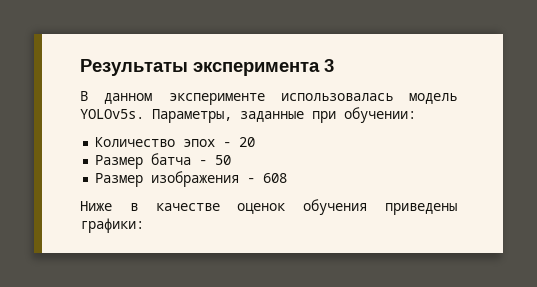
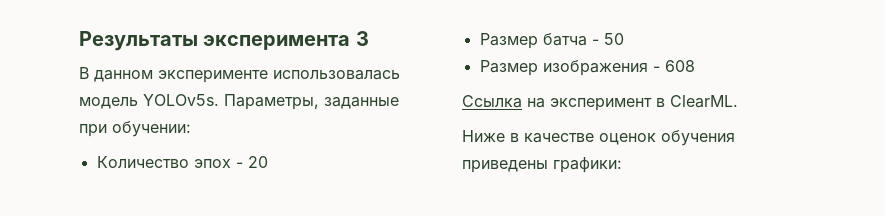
(288, 178) none -> [462,95,738,111] // Ссылка на эксперимент в ClearML.

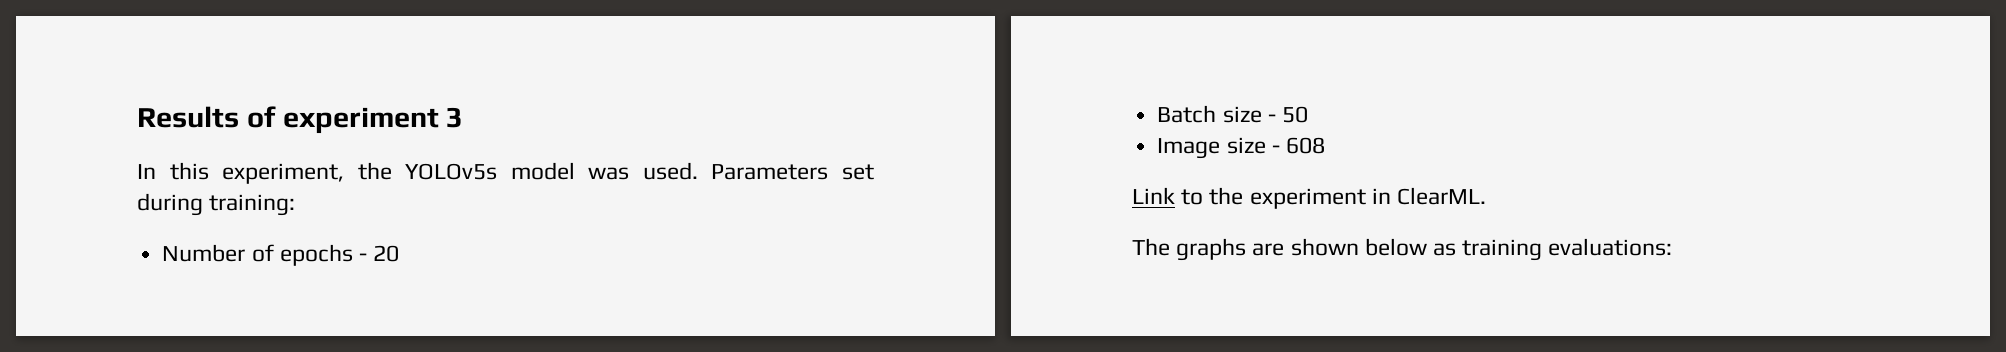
[79,31,369,51] [79,67,400,83] [79,94,399,110] [79,121,191,137] [96,156,231,168] Результаты эксперимента 3 // В данном эксперименте использовалась модель YOLOv5s. Параметры, заданные при обучении: // Количество эпох -> [137,106,464,134] [137,162,874,184] [137,193,296,216] [162,244,353,266] Results of experiment 3 // In this experiment, the YOLOv5s model was used. Parameters set during training: // Number of epochs
[479,33,587,49] Размер батча -> [1157,105,1262,123] Batch size
[479,60,648,76] Размер изображения -> [1157,137,1266,159] Image size
[462,95,738,111] [462,130,735,146] [462,157,622,173] Ссылка на эксперимент в ClearML. // Ниже в качестве оценок обучения приведены графики: -> [1132,187,1487,209] [1132,238,1673,261] Link to the experiment in ClearML. // The graphs are shown below as training evaluations:

